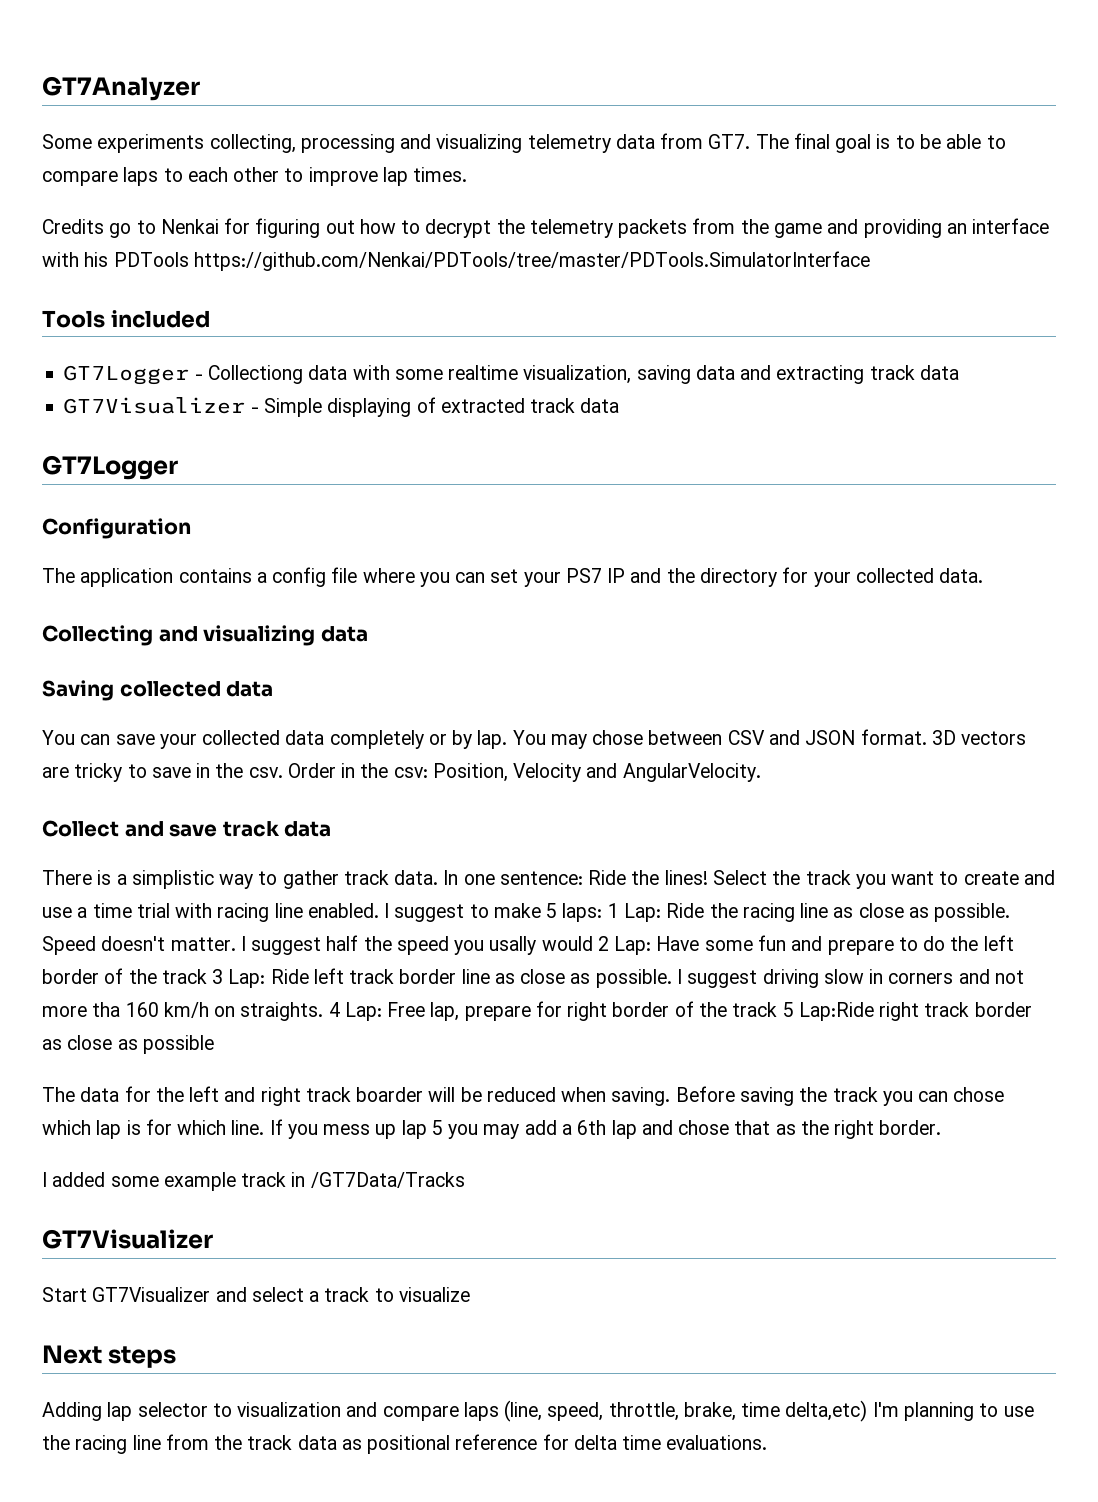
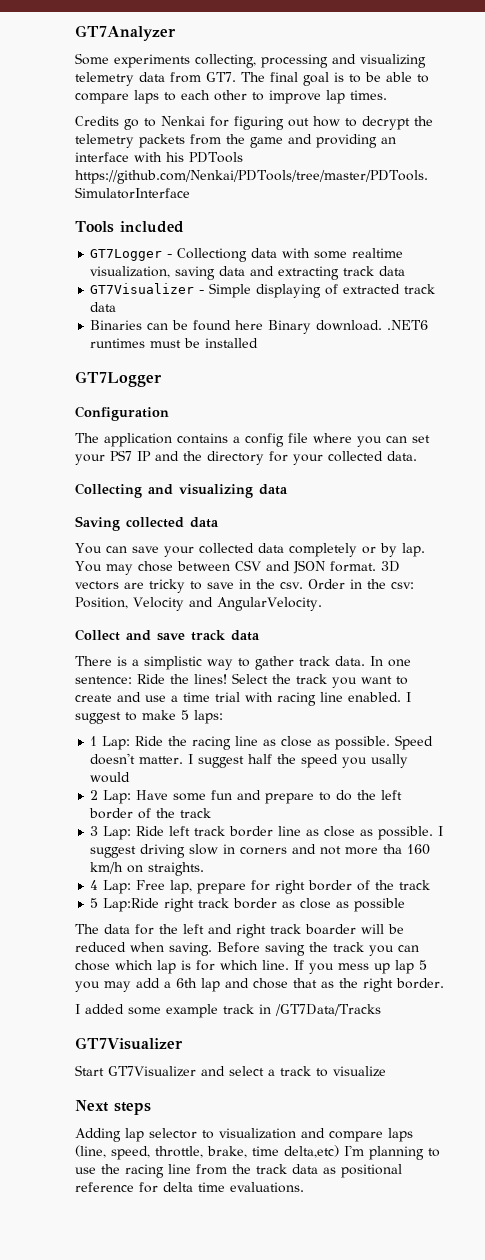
(620, 405) none -> [90,320,429,334] [90,338,259,348] // Binaries can be found here Binary download. .NET6 runtimes must be installed
(603, 912) none -> (223, 717) //
(593, 943) none -> (131, 777) //
(207, 976) none -> (212, 813) //
(324, 1011) none -> (205, 869) //
(778, 1009) none -> (431, 885) //

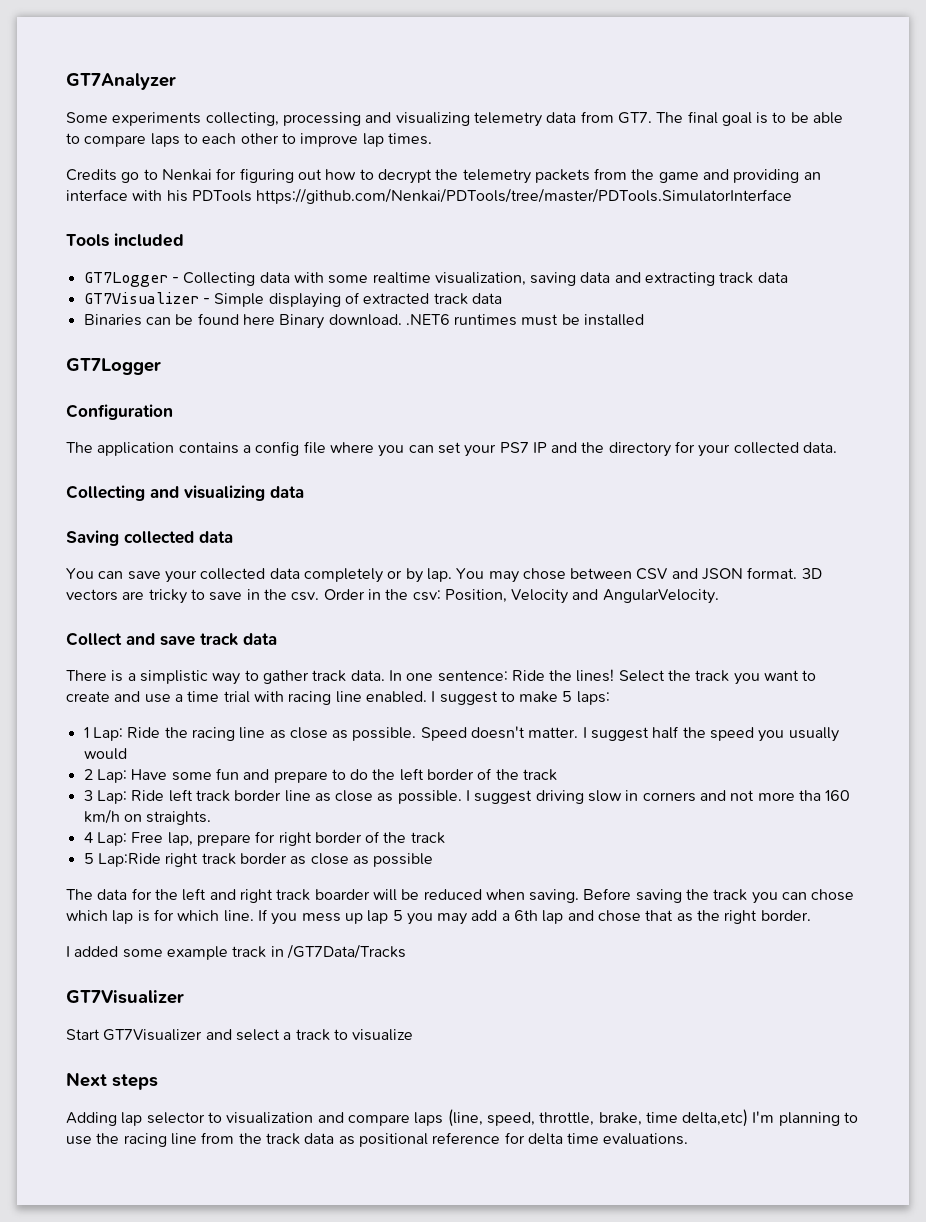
[177,248,248,262] Collectiong -> [183,272,256,286] Collecting
[371,754,409,768] usally -> [788,727,839,742] usually

